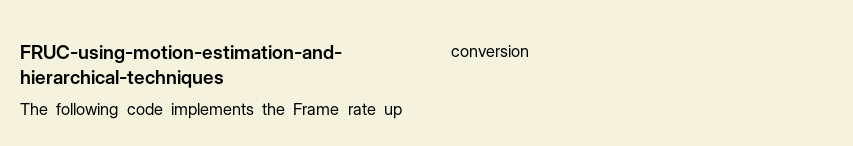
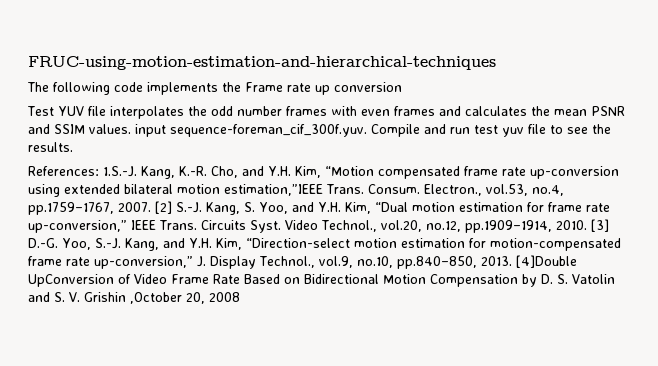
(529, 51) none -> [27,106,625,119] [28,124,611,137] [28,142,73,152] [28,166,619,179] [28,184,564,197] [28,201,610,215] [28,219,609,233] [28,238,621,251] [28,255,577,269] [28,274,615,287] [28,292,240,304] // Test YUV file interpolates the odd number frames with even frames and calculates the mean PSNR and SSIM values. input sequence-foreman_cif_300f.yuv. Compile and run test yuv file to see the results. // References: 1.S.-J. Kang, K.-R. Cho, and Y.H. Kim, “Motion compensated frame rate up-conversion using extended bilateral motion estimation,”IEEE Trans. Consum. Electron., vol.53, no.4, pp.1759–1767, 2007. [2] S.-J. Kang, S. Yoo, and Y.H. Kim, “Dual motion estimation for frame rate up-conversion,” IEEE Trans. Circuits Syst. Video Technol., vol.20, no.12, pp.1909–1914, 2010. [3] D.-G. Yoo, S.-J. Kang, and Y.H. Kim, “Direction-select motion estimation for motion-compensated frame rate up-conversion,” J. Display Technol., vol.9, no.10, pp.840–850, 2013. [4]Double UpConversion of Video Frame Rate Based on Bidirectional Motion Compensation by D. S. Vatolin and S. V. Grishin ,October 20, 2008

